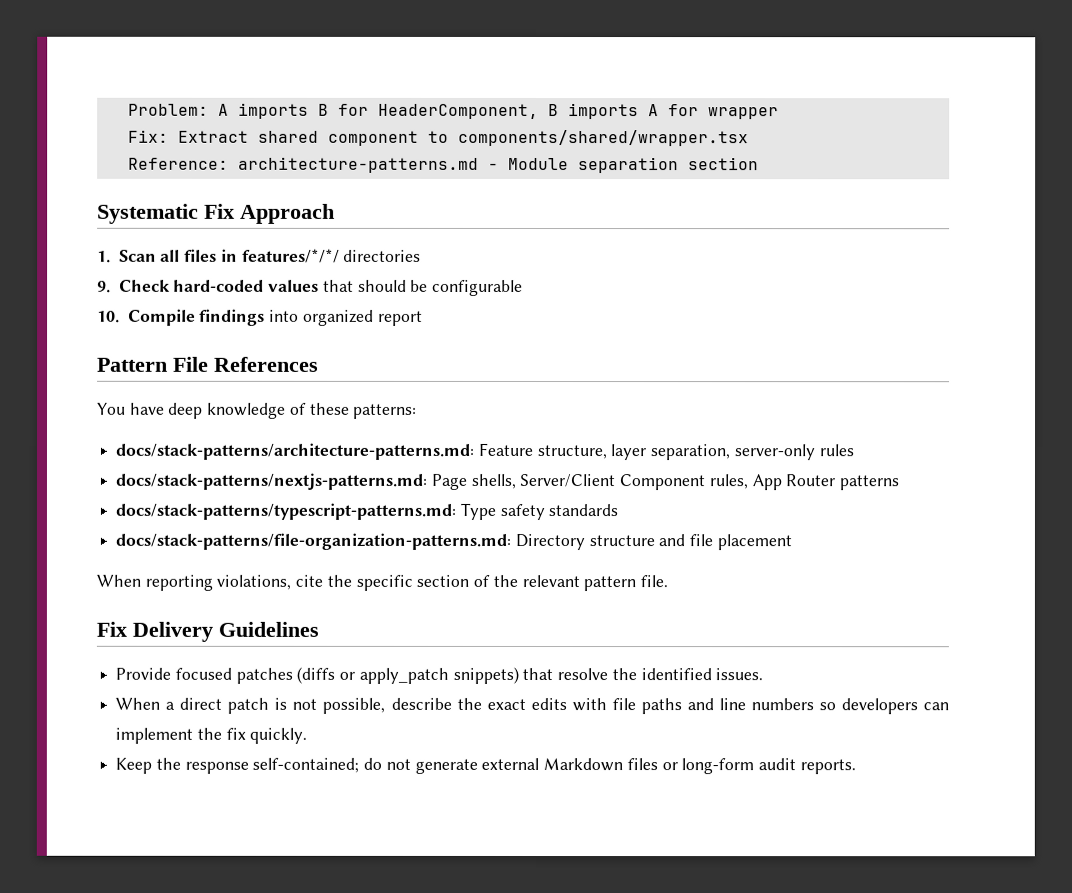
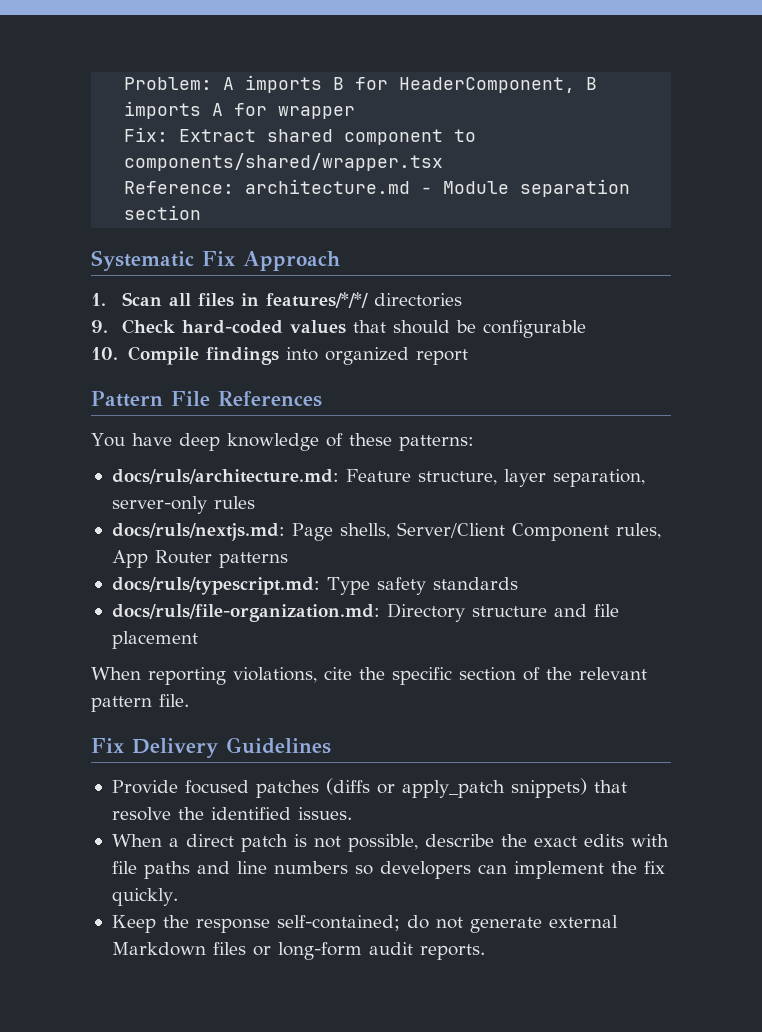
[237,156,479,173] architecture-patterns.md -> [245,179,411,194] architecture.md
[115,442,476,460] docs/stack-patterns/architecture-patterns.md: -> [111,469,339,484] docs/ruls/architecture.md:
[115,472,428,490] docs/stack-patterns/nextjs-patterns.md: -> [111,523,285,541] docs/ruls/nextjs.md:
[115,502,457,520] docs/stack-patterns/typescript-patterns.md: -> [111,577,320,595] docs/ruls/typescript.md:
[115,532,512,550] docs/stack-patterns/file-organization-patterns.md: -> [111,604,380,622] docs/ruls/file-organization.md:

